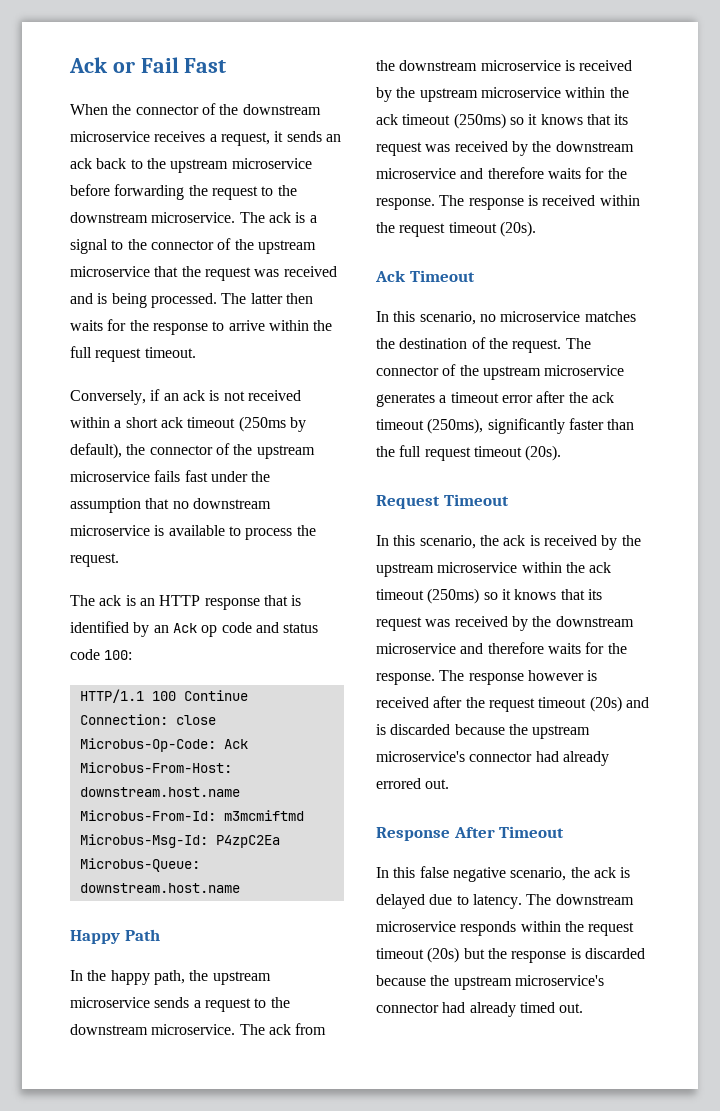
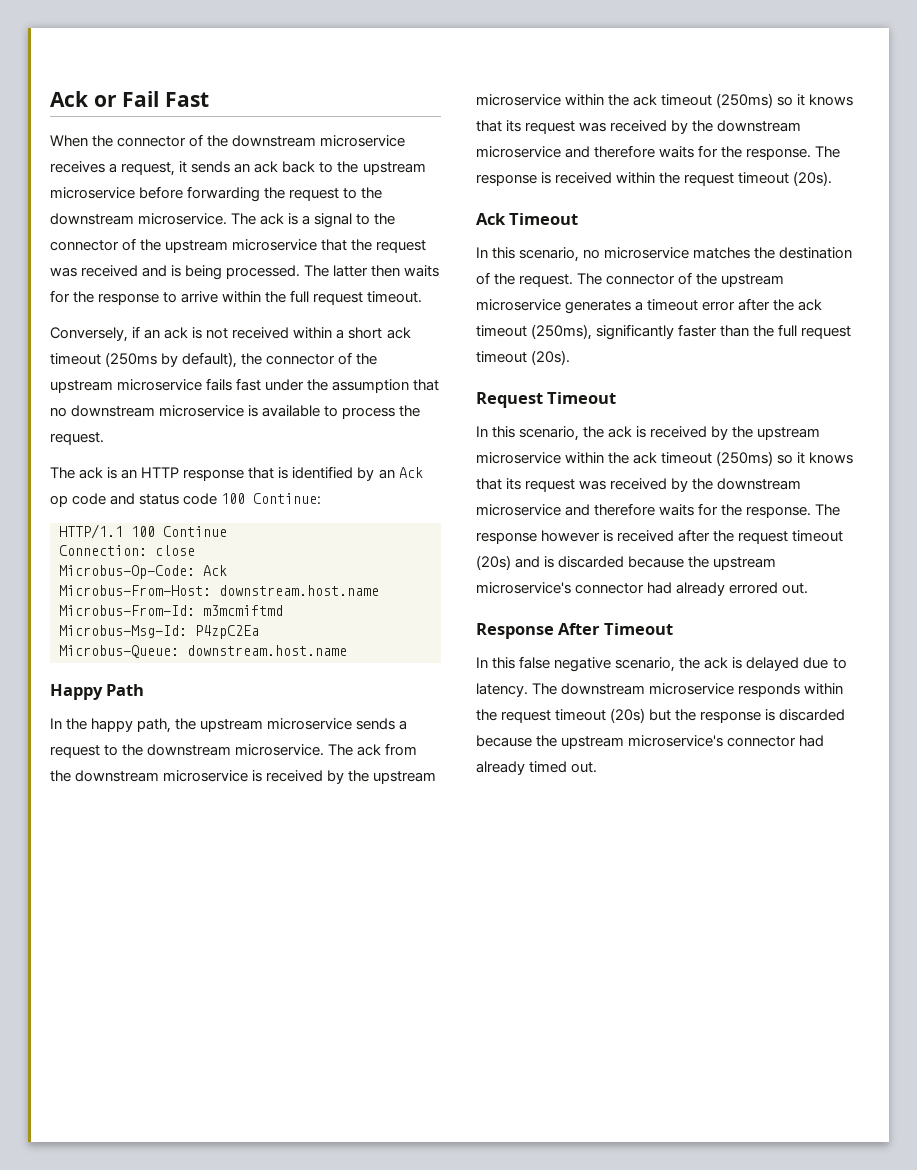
[104,650,133,660] 100: -> [221,493,322,505] 100 Continue:

